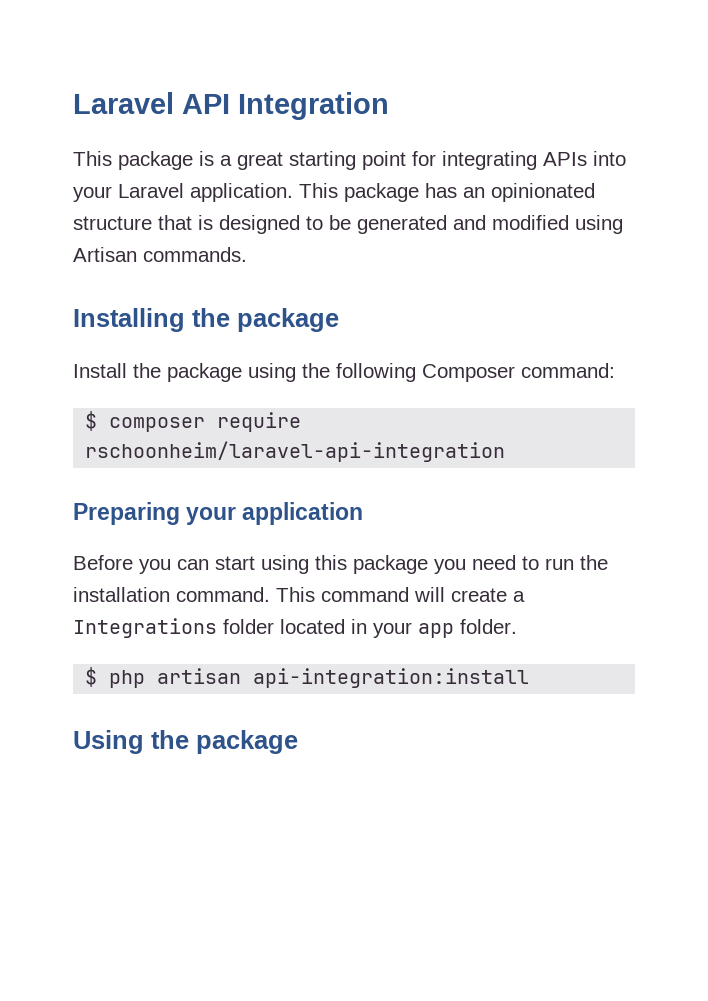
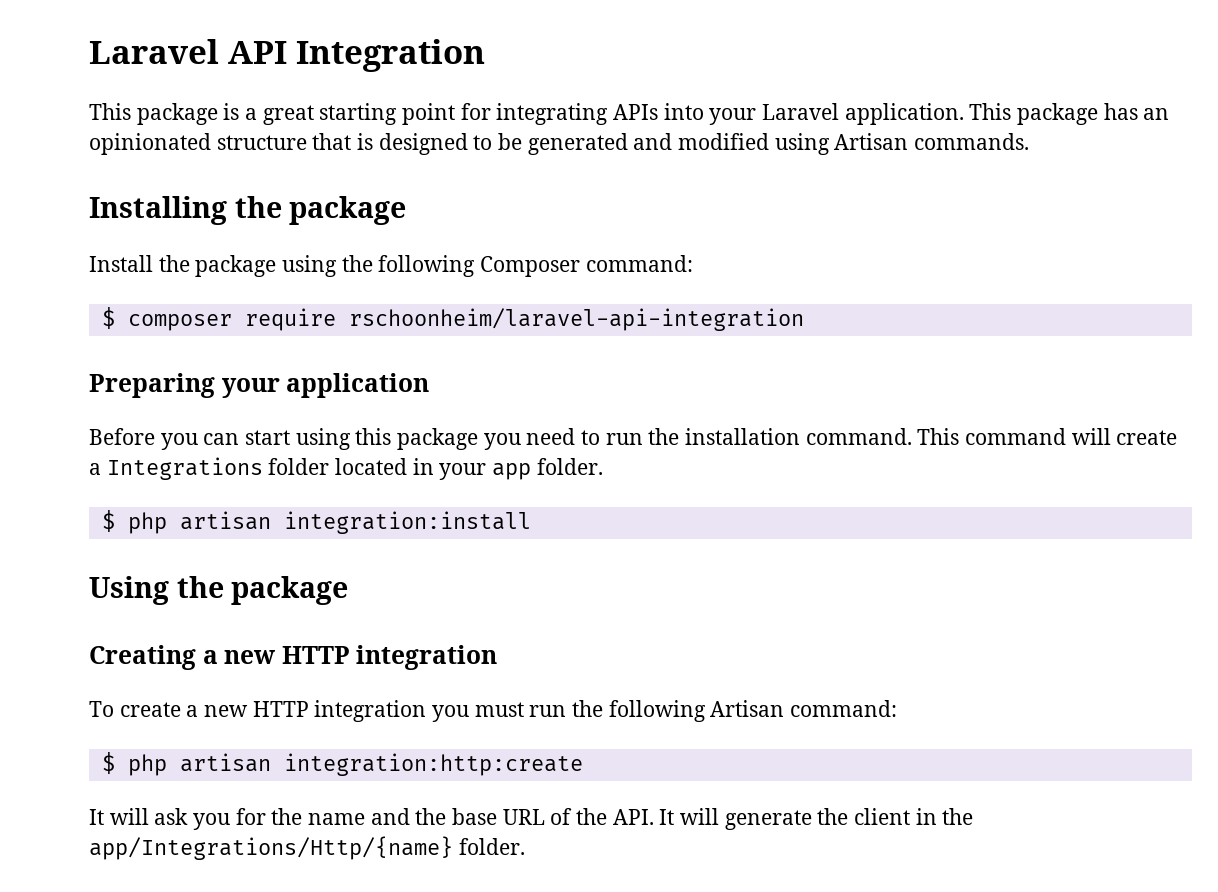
[253,668,530,688] api-integration:install -> [283,511,531,534] integration:install
(298, 742) none -> [89,645,498,670] [89,700,898,722] [101,752,583,776] [89,808,974,830] [89,836,525,860] // Creating a new HTTP integration // To create a new HTTP integration you must run the following Artisan command: // $ php artisan integration:http:create // It will ask you for the name and the base URL of the API. It will generate the client in the app/Integrations/Http/{name} folder.

